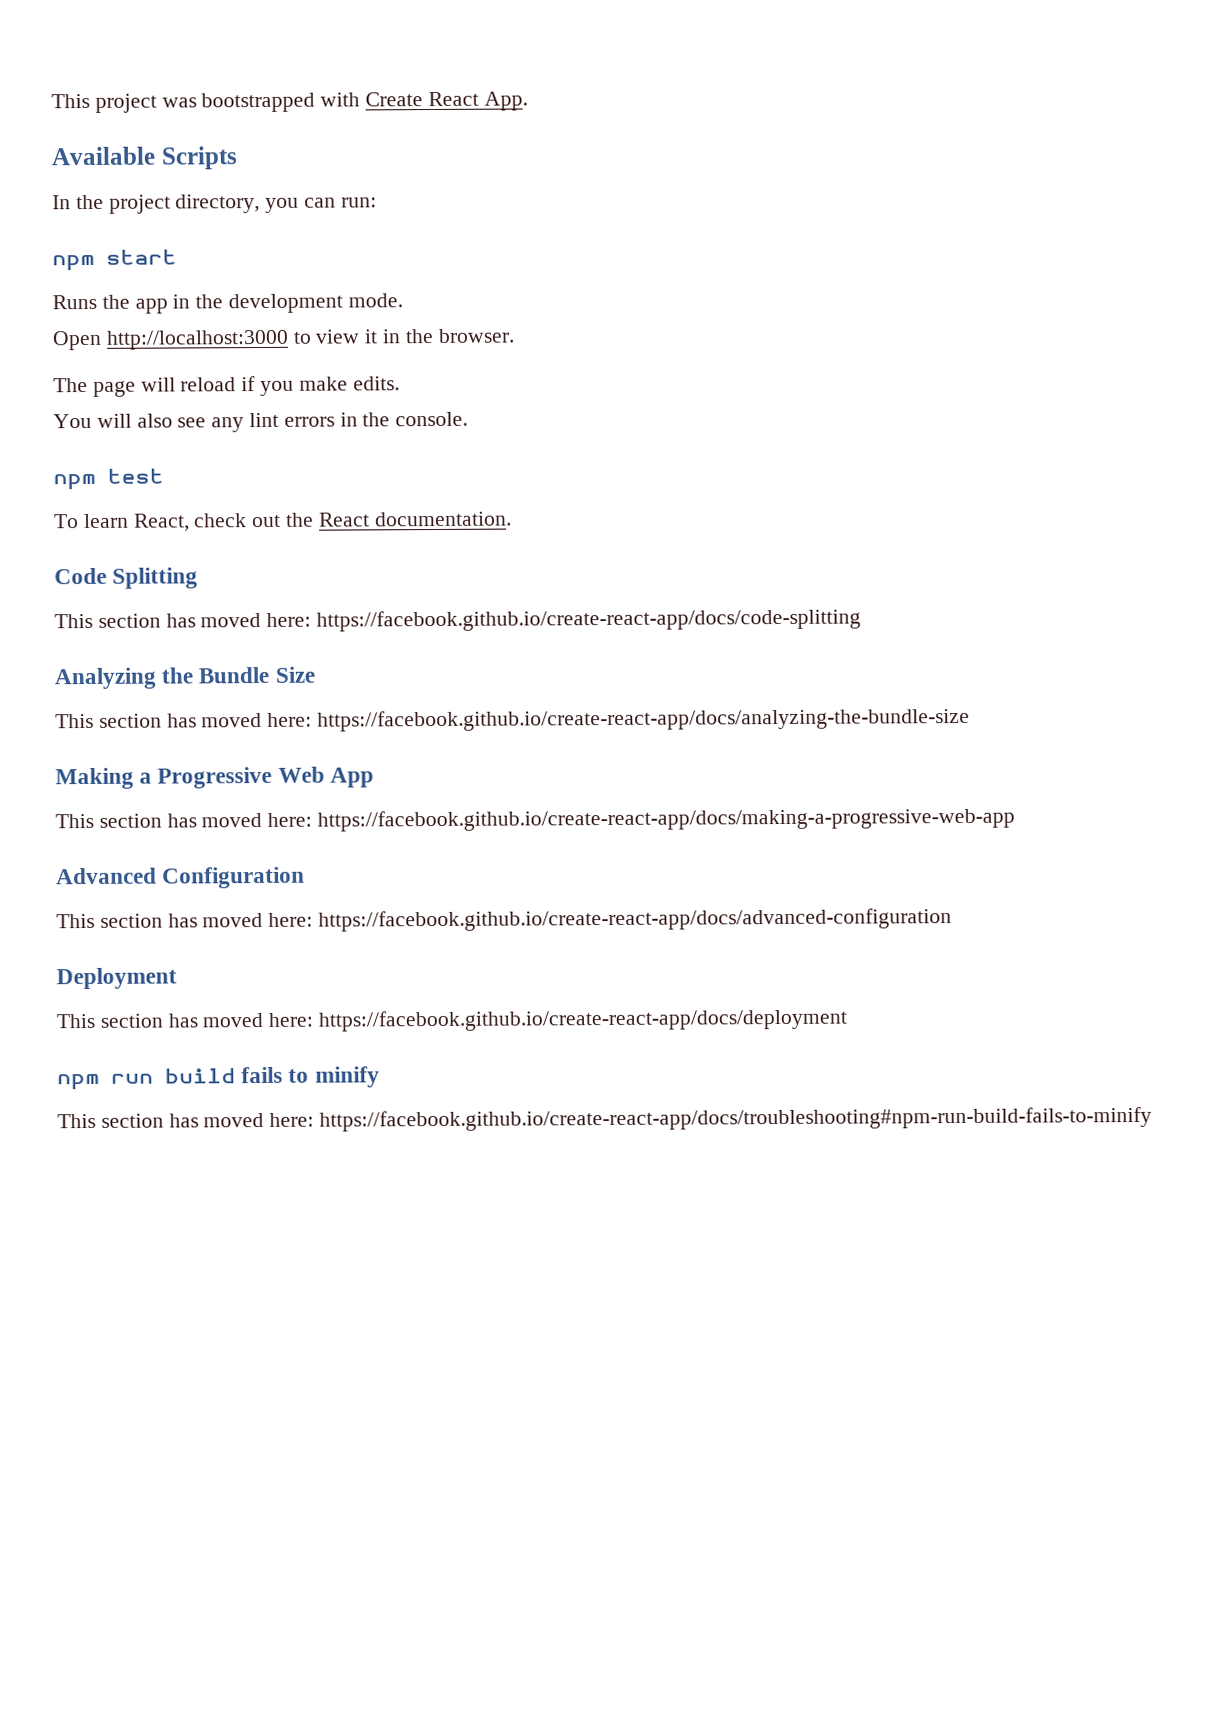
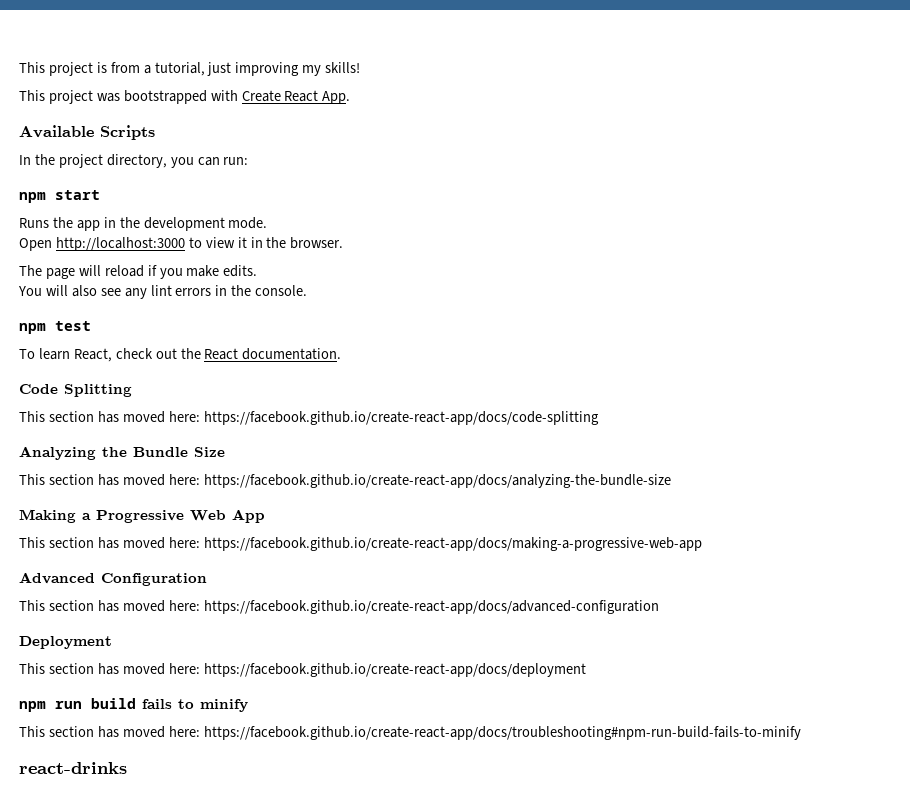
[51,93,157,113] This project -> [19,62,361,76] [19,90,93,104] This project is from a tutorial, just improving my skills! // This project
(1153, 1119) none -> [19,762,127,774] // react-drinks

